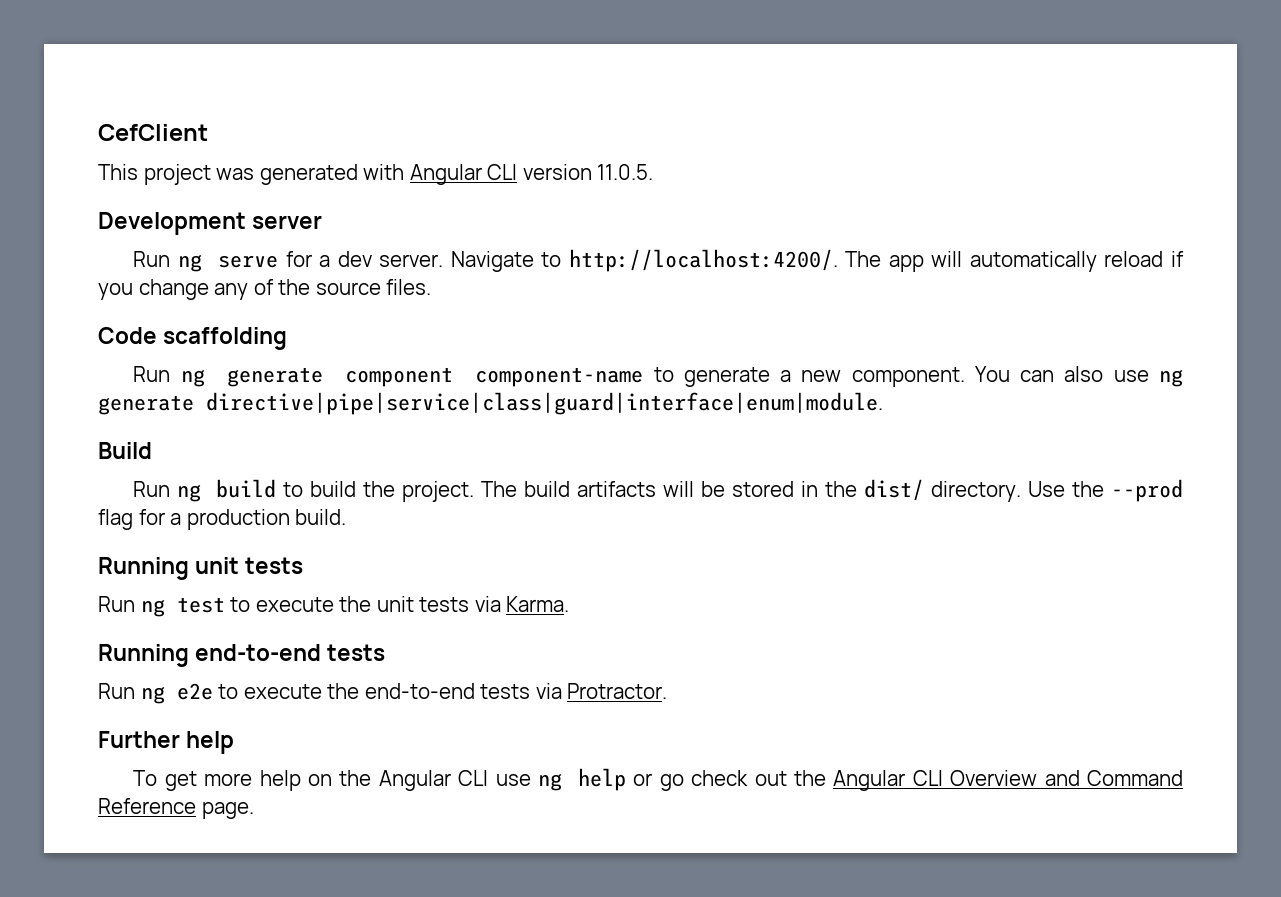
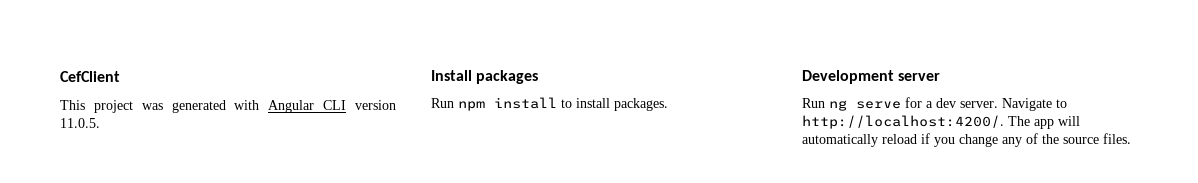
(654, 172) none -> [431,70,539,84] [431,97,668,111] // Install packages // Run npm install to install packages.
[98,327,288,350] [133,366,1183,387] [98,392,883,415] [98,442,152,459] [133,479,1184,502] [98,509,347,530] [98,557,304,580] [98,596,570,617] [98,644,386,667] [98,683,668,704] [98,731,235,754] [133,768,1183,791] [98,798,254,819] // Code scaffolding // Run ng generate component component-name to generate a new component. You can also use ng generate directive|pipe|service|class|guard|interface|enum|module. // Build // Run ng build to build the project. The build artifacts will be stored in the dist/ directory. Use the --prod flag for a production build. // Running unit tests // Run ng test to execute the unit tests via Karma. // Running end-to-end tests // Run ng e2e to execute the end-to-end tests via Protractor. // Further help // To get more help on the Angular CLI use ng help or go check out the Angular CLI Overview and Command Reference page. -> (1131, 138) none

